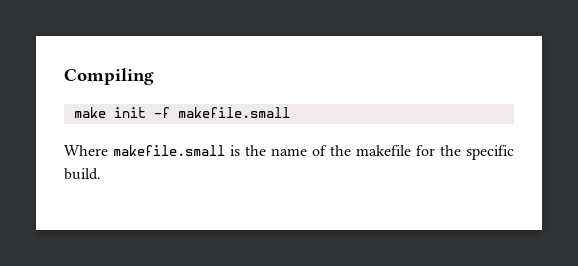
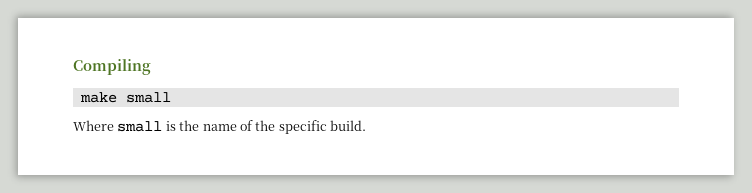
[113,107,290,118] init -f makefile.small -> [125,92,171,103] small
[113,145,225,156] makefile.small -> [117,121,163,132] small
[356,145,461,156] makefile for the -> (276, 125) none

